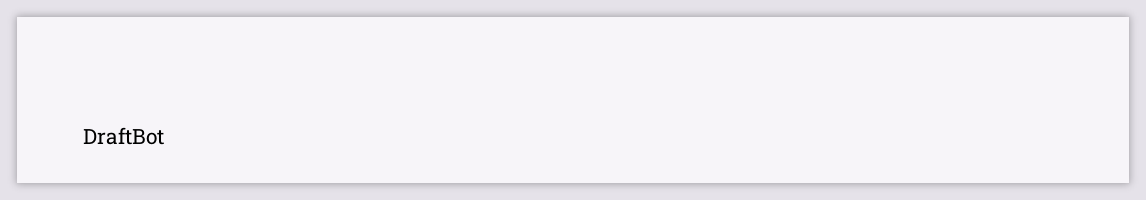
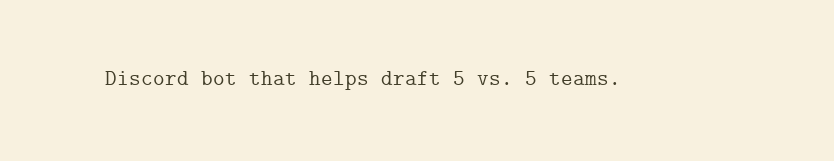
[83,127,164,145] DraftBot -> [105,71,621,90] Discord bot that helps draft 5 vs. 5 teams.

